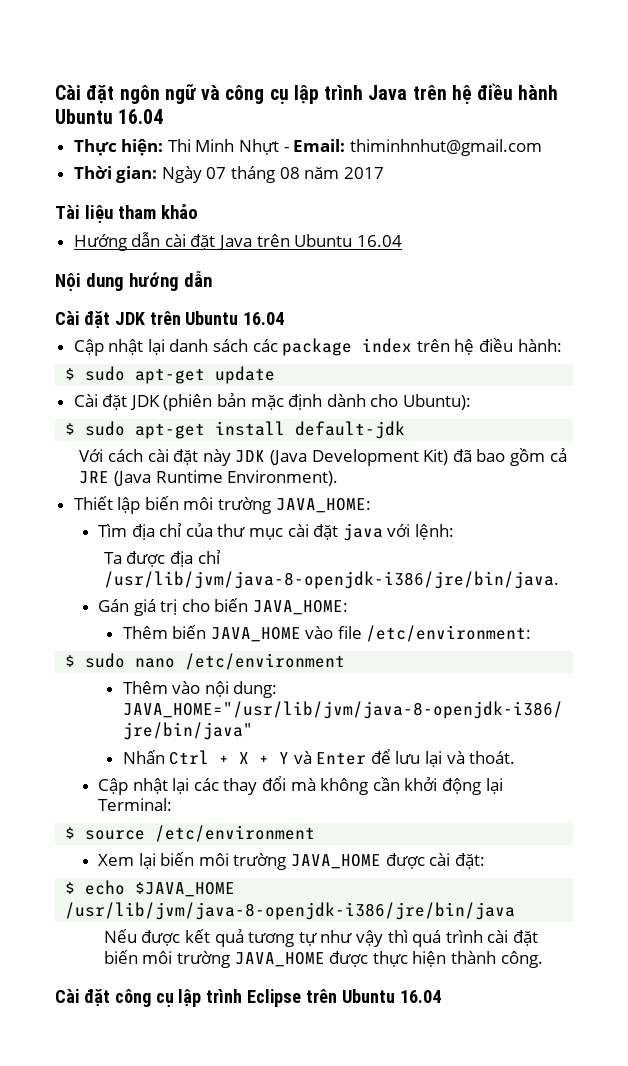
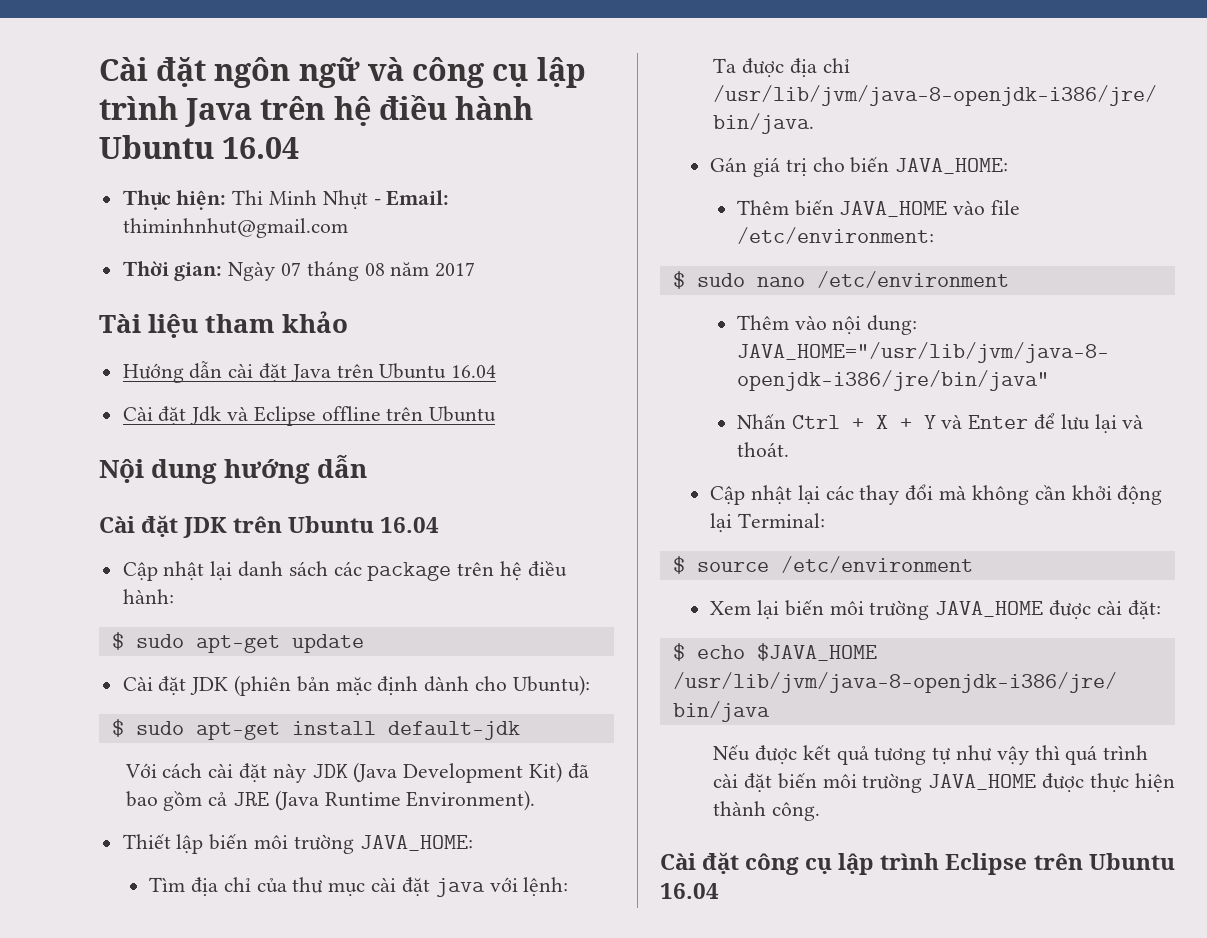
(402, 241) none -> [122,406,497,426] // Cài đặt Jdk và Eclipse offline trên Ubuntu
[362,338,413,353] index -> (452, 571) none

